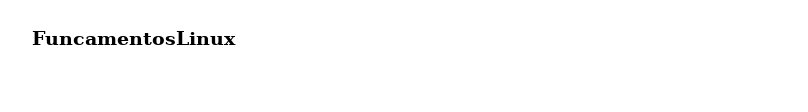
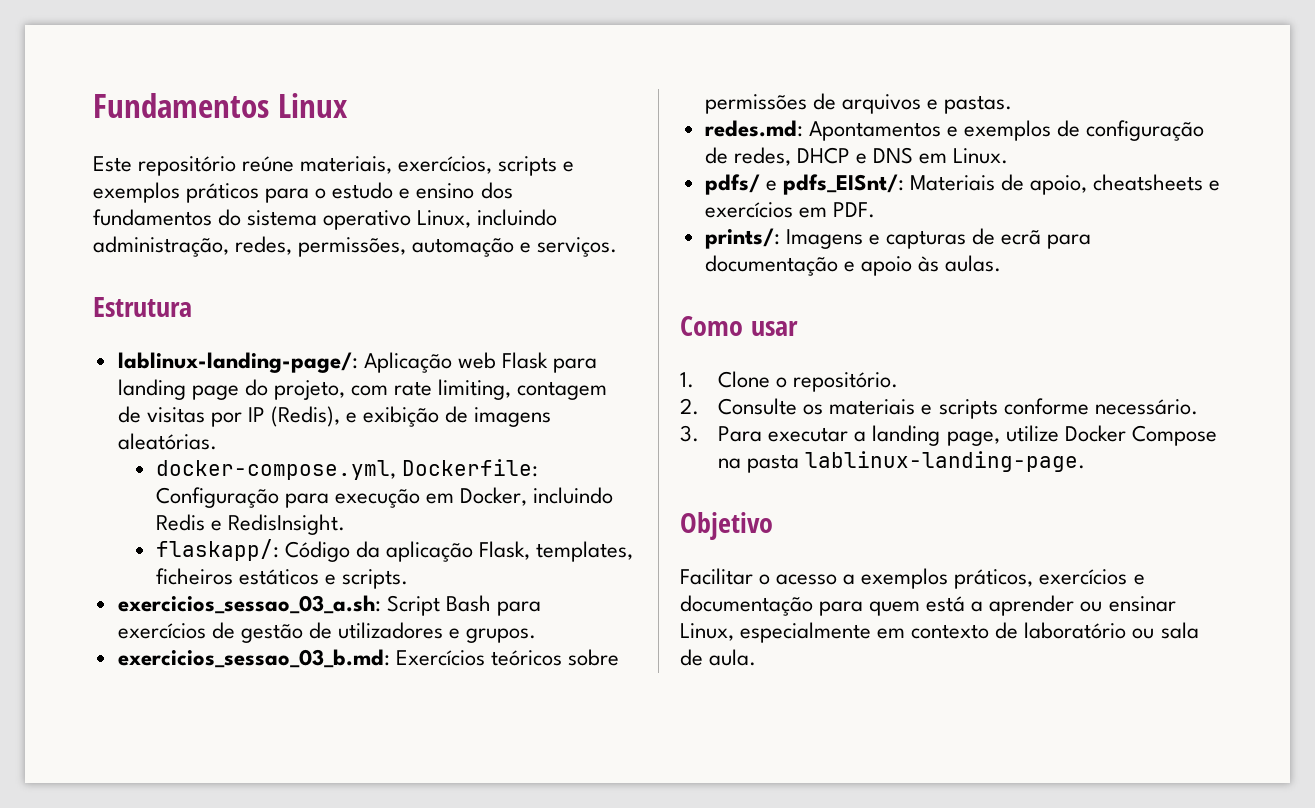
[32,31,236,45] FuncamentosLinux -> [93,93,348,118] [93,156,575,176] [93,182,513,203] [93,209,558,230] [93,236,618,257] [93,297,192,317] [117,352,598,373] [117,379,608,400] [117,406,552,427] [117,433,217,450] [155,459,539,480] [155,487,614,508] [155,514,346,535] [155,539,634,562] [155,568,409,589] [117,595,541,616] [117,622,537,643] [117,649,619,668] [704,93,1013,114] [704,120,1205,141] [704,147,1009,166] [704,174,1221,195] [704,202,875,218] [704,228,1092,249] [704,255,1002,276] [680,316,798,336] [680,371,899,392] [680,398,1198,419] [680,425,1217,446] [718,451,1086,473] [680,512,773,540] [680,568,1145,589] [680,595,1176,616] [680,622,1199,643] [680,649,757,666] Fundamentos Linux // Este repositório reúne materiais, exercícios, scripts e exemplos práticos para o estudo e ensino dos fundamentos do sistema operativo Linux, incluindo administração, redes, permissões, automação e serviços. // Estrutura // lablinux-landing-page/: Aplicação web Flask para landing page do projeto, com rate limiting, contagem de visitas por IP (Redis), e exibição de imagens aleatórias. // docker-compose.yml, Dockerfile: Configuração para execução em Docker, incluindo Redis e RedisInsight. // flaskapp/: Código da aplicação Flask, templates, ficheiros estáticos e scripts. // exercicios_sessao_03_a.sh: Script Bash para exercícios de gestão de utilizadores e grupos. // exercicios_sessao_03_b.md: Exercícios teóricos sobre permissões de arquivos e pastas. // redes.md: Apontamentos e exemplos de configuração de redes, DHCP e DNS em Linux. // pdfs/ e pdfs_EISnt/: Materiais de apoio, cheatsheets e exercícios em PDF. // prints/: Imagens e capturas de ecrã para documentação e apoio às aulas. // Como usar // 1. Clone o repositório. // 2. Consulte os materiais e scripts conforme necessário. // 3. Para executar a landing page, utilize Docker Compose na pasta lablinux-landing-page. // Objetivo // Facilitar o acesso a exemplos práticos, exercícios e documentação para quem está a aprender ou ensinar Linux, especialmente em contexto de laboratório ou sala de aula.

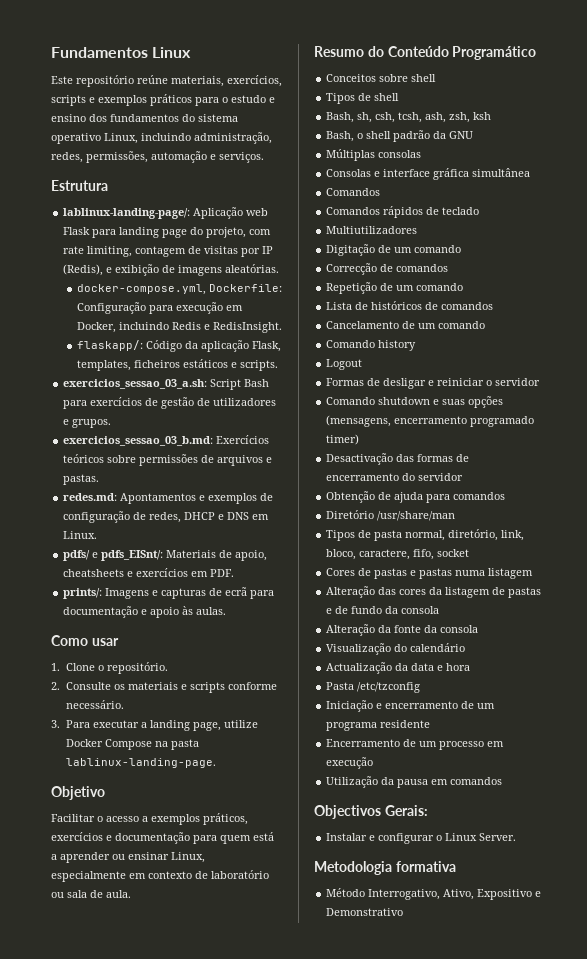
(757, 657) none -> [314,46,537,60] [326,74,437,82] [326,93,400,104] [326,112,492,123] [326,130,474,142] [326,149,422,161] [326,168,531,180] [326,188,381,196] [326,206,480,218] [326,226,418,234] [326,244,462,256] [326,263,449,275] [326,282,464,294] [326,301,494,310] [326,321,486,329] [326,340,417,351] [326,359,363,370] [326,378,541,389] [326,396,504,408] [326,415,535,427] [326,434,360,445] [326,453,470,465] [326,473,464,481] [326,491,506,503] [326,510,456,521] [326,529,525,541] [326,549,470,560] [326,568,534,579] [326,586,542,598] [326,606,440,614] [326,624,479,636] [326,643,466,655] [326,662,471,674] [326,682,421,693] [326,700,496,712] [326,720,431,731] [326,739,505,750] [326,757,374,769] [326,776,503,788] [314,805,428,819] [326,833,517,844] [314,861,456,875] [326,888,542,900] [326,908,404,916] // Resumo do Conteúdo Programático // Conceitos sobre shell // Tipos de shell // Bash, sh, csh, tcsh, ash, zsh, ksh // Bash, o shell padrão da GNU // Múltiplas consolas // Consolas e interface gráfica simultânea // Comandos // Comandos rápidos de teclado // Multiutilizadores // Digitação de um comando // Correcção de comandos // Repetição de um comando // Lista de históricos de comandos // Cancelamento de um comando // Comando history // Logout // Formas de desligar e reiniciar o servidor // Comando shutdown e suas opções (mensagens, encerramento programado timer) // Desactivação das formas de encerramento do servidor // Obtenção de ajuda para comandos // Diretório /usr/share/man // Tipos de pasta normal, diretório, link, bloco, caractere, fifo, socket // Cores de pastas e pastas numa listagem // Alteração das cores da listagem de pastas e de fundo da consola // Alteração da fonte da consola // Visualização do calendário // Actualização da data e hora // Pasta /etc/tzconfig // Iniciação e encerramento de um programa residente // Encerramento de um processo em execução // Utilização da pausa em comandos // Objectivos Gerais: // Instalar e configurar o Linux Server. // Metodologia formativa // Método Interrogativo, Ativo, Expositivo e Demonstrativo

